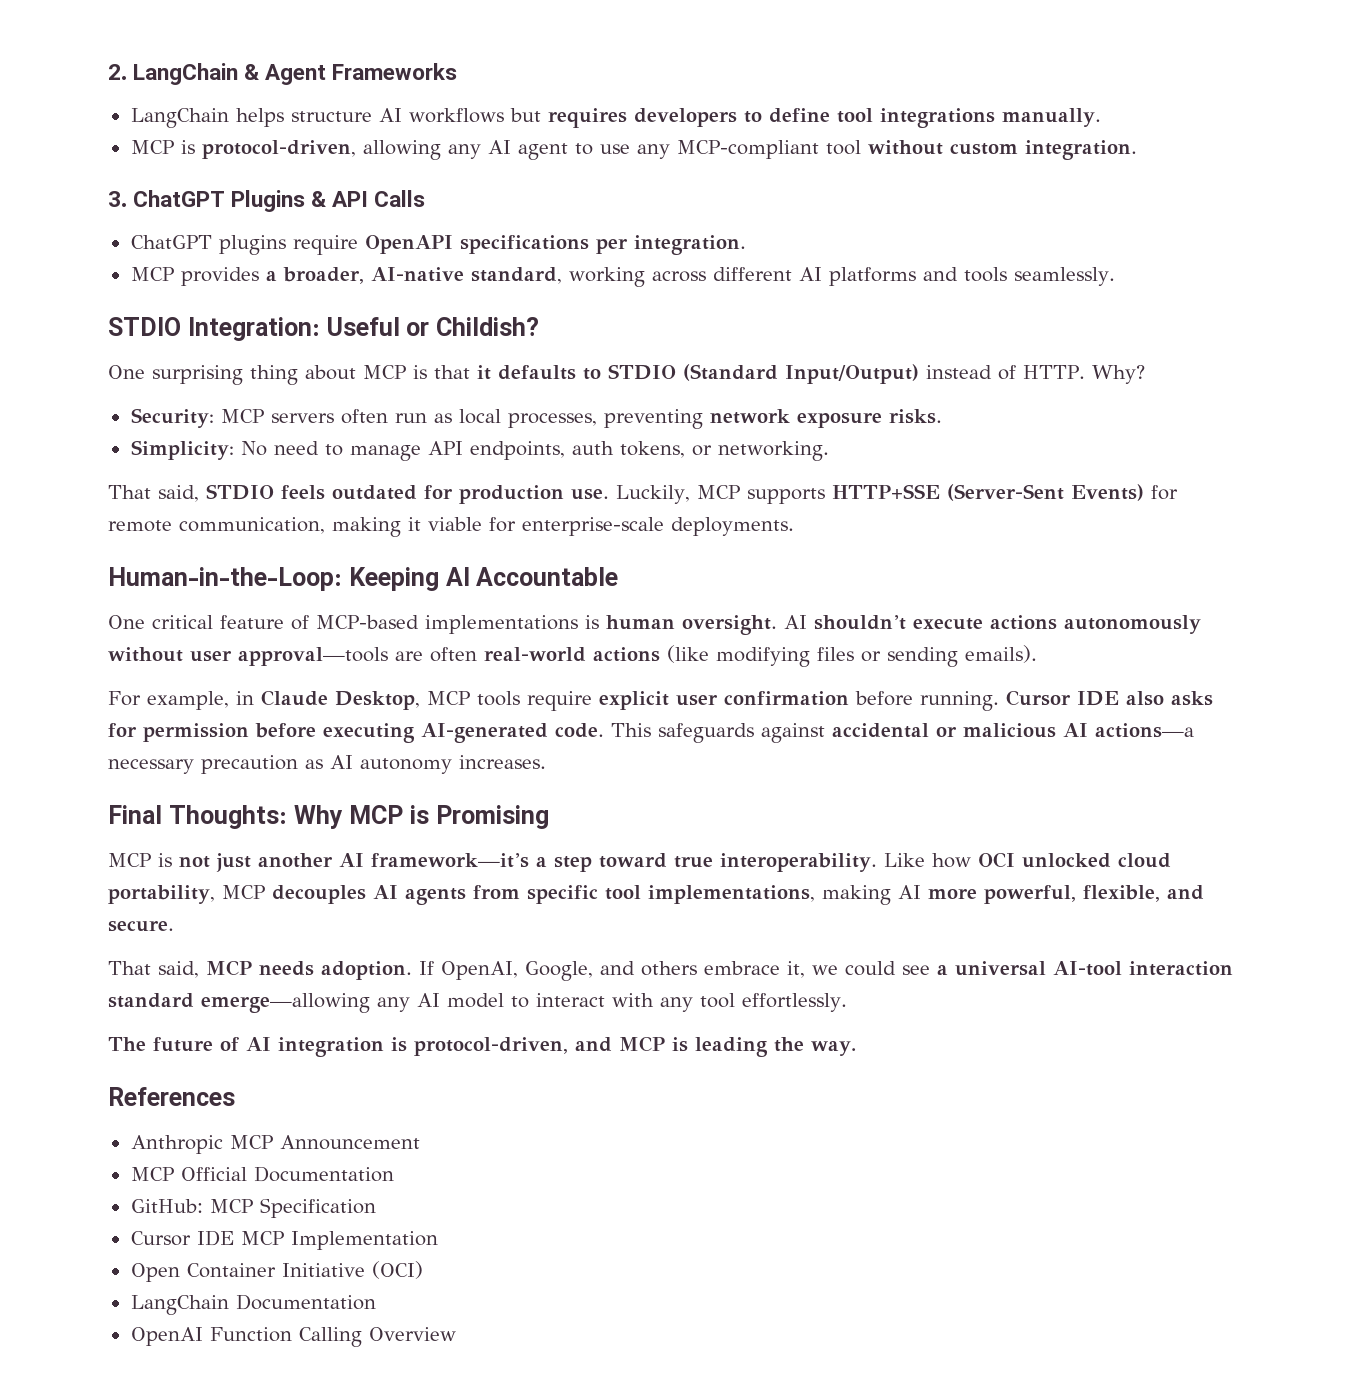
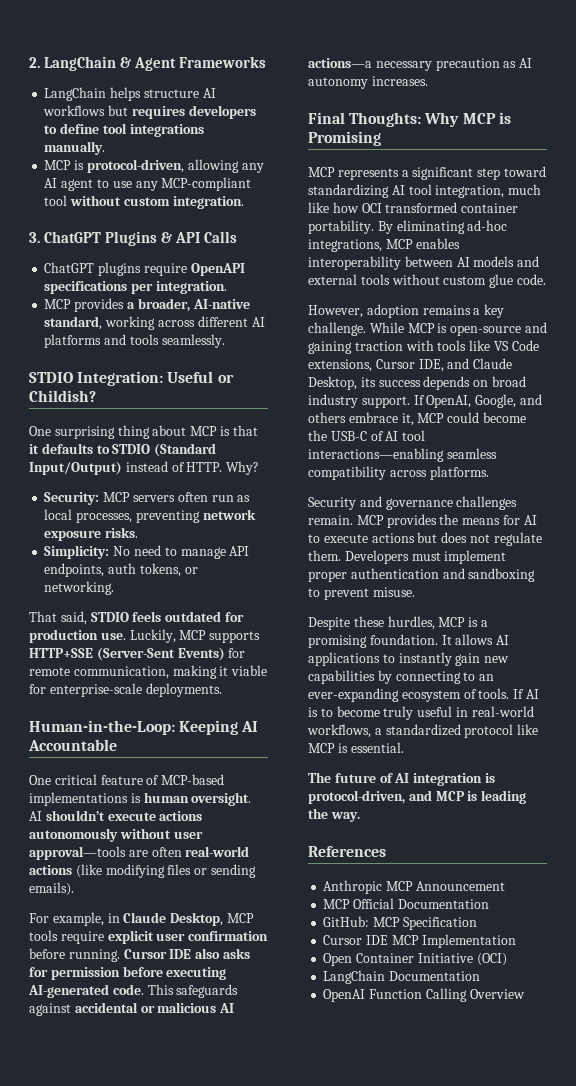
[158,852,1171,872] [108,885,1204,905] [108,920,174,932] [108,960,412,980] is not just another AI framework—it’s a step toward true interoperability. Like how OCI unlocked cloud portability, MCP decouples AI agents from specific tool implementations, making AI more powerful, flexible, and secure. // That said, MCP needs adoption. -> [337,166,546,180] [308,184,542,198] [308,202,519,213] [308,220,508,234] [308,238,460,252] [308,256,540,270] [308,274,546,288] [308,304,505,318] [308,322,547,336] [308,340,539,354] [308,358,513,372] [308,376,526,390] [308,394,410,408] represents a significant step toward standardizing AI tool integration, much like how OCI transformed container portability. By eliminating ad-hoc integrations, MCP enables interoperability between AI models and external tools without custom glue code. // However, adoption remains a key challenge. While MCP is open-source and gaining traction with tools like VS Code extensions, Cursor IDE, and Claude Desktop, its success depends on broad industry support.
[812,961,1233,976] [108,993,847,1013] we could see a universal AI-tool interaction standard emerge—allowing any AI model to interact with any tool effortlessly. -> [417,412,526,423] [308,430,426,441] [308,448,497,462] [308,466,489,480] [308,496,518,510] [308,514,537,528] [308,532,542,546] [308,550,507,564] [308,568,536,582] [308,587,415,600] [308,616,488,630] [308,634,510,648] [308,652,510,666] [308,670,495,684] [308,688,539,702] [308,706,534,720] [307,724,539,738] [308,742,404,753] MCP could become the USB-C of AI tool interactions—enabling seamless compatibility across platforms. // Security and governance challenges remain. MCP provides the means for AI to execute actions but does not regulate them. Developers must implement proper authentication and sandboxing to prevent misuse. // Despite these hurdles, MCP is a promising foundation. It allows AI applications to instantly gain new capabilities by connecting to an ever-expanding ecosystem of tools. If AI is to become truly useful in real-world workflows, a standardized protocol like MCP is essential.

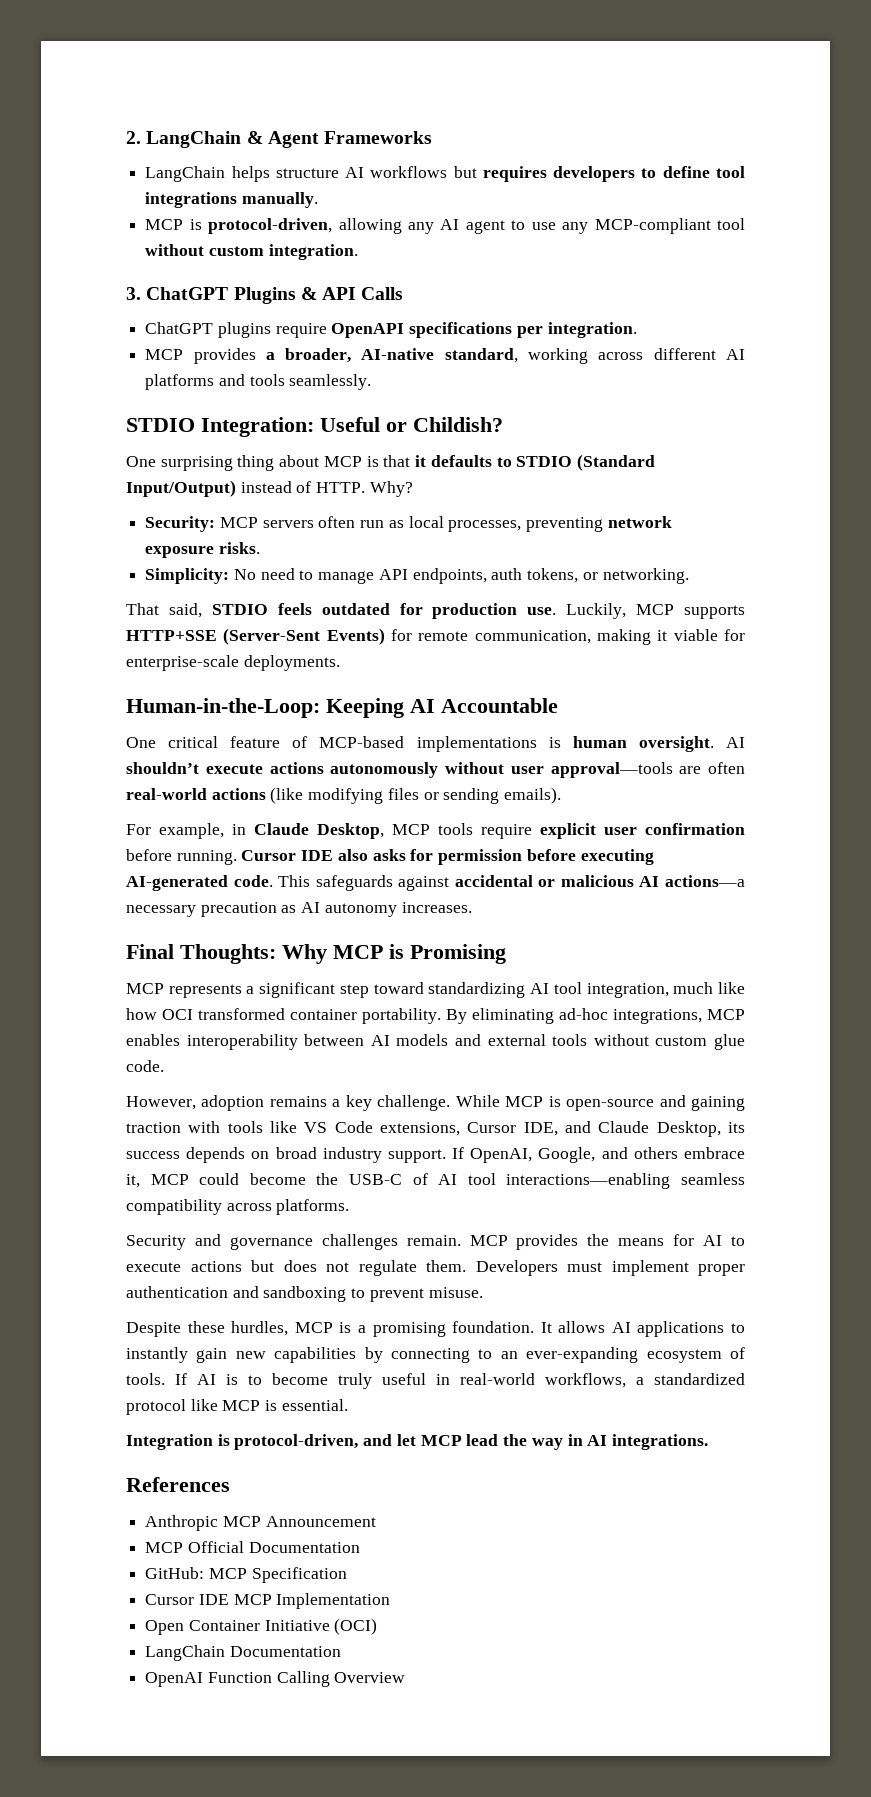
[308,772,495,786] [308,790,527,804] [308,808,360,822] The future of AI integration is protocol-driven, and MCP is leading the way. -> [126,1434,708,1450] Integration is protocol-driven, and let MCP lead the way in AI integrations.

